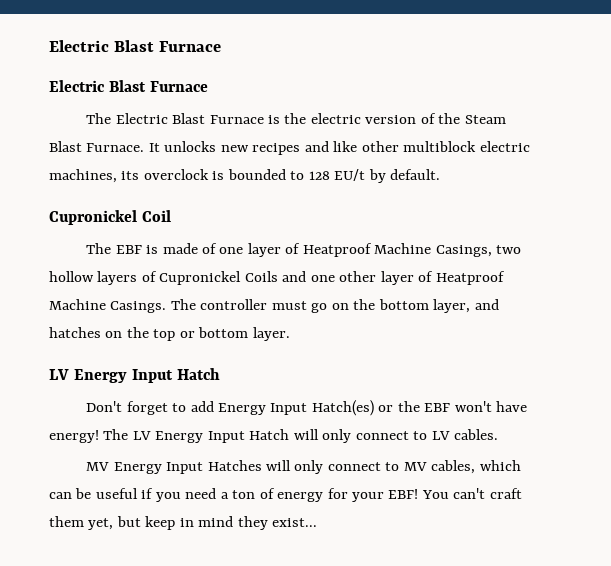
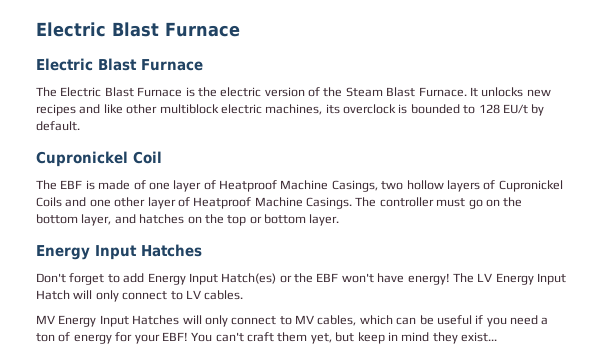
[49,368,220,383] LV Energy Input Hatch -> [36,244,202,260] Energy Input Hatches

